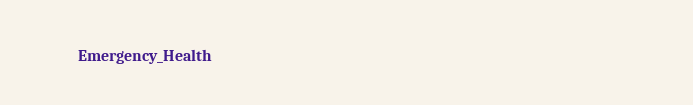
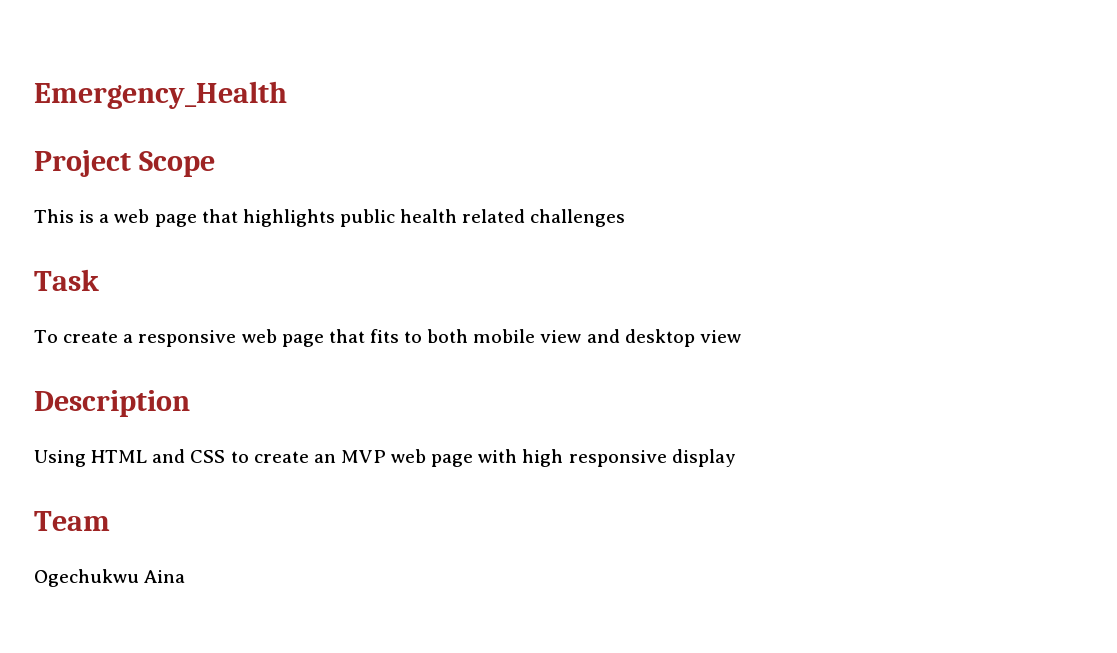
(212, 56) none -> [34,150,216,177] [34,209,626,227] [34,269,99,291] [34,329,741,347] [34,390,190,417] [34,449,736,467] [34,511,110,531] [34,569,186,587] // Project Scope // This is a web page that highlights public health related challenges // Task // To create a responsive web page that fits to both mobile view and desktop view // Description // Using HTML and CSS to create an MVP web page with high responsive display // Team // Ogechukwu Aina

